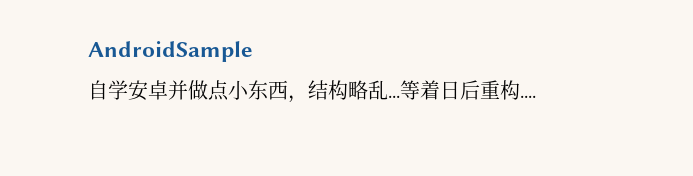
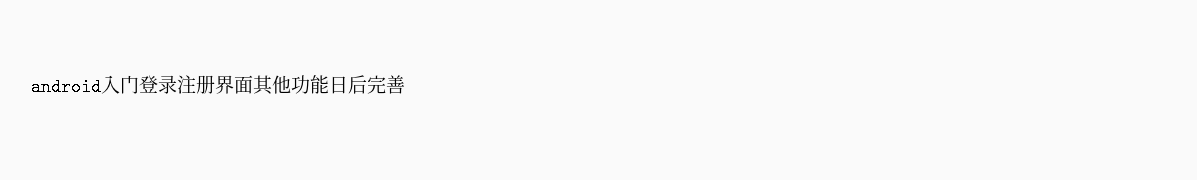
[88,41,253,62] [88,80,536,103] AndroidSample // 自学安卓并做点小东西，结构略乱...等着日后重构.... -> [31,75,405,96] android入门登录注册界面其他功能日后完善

